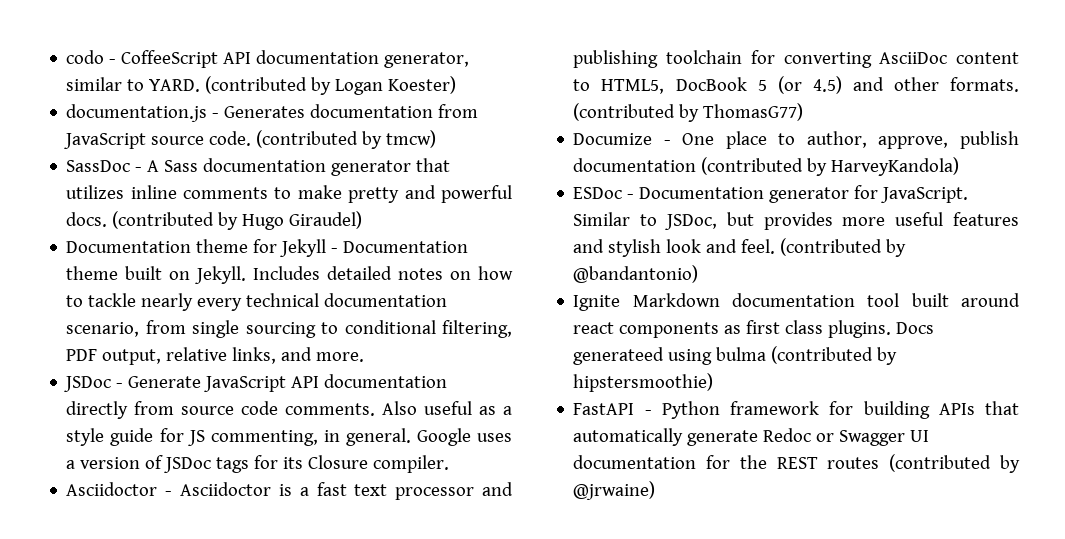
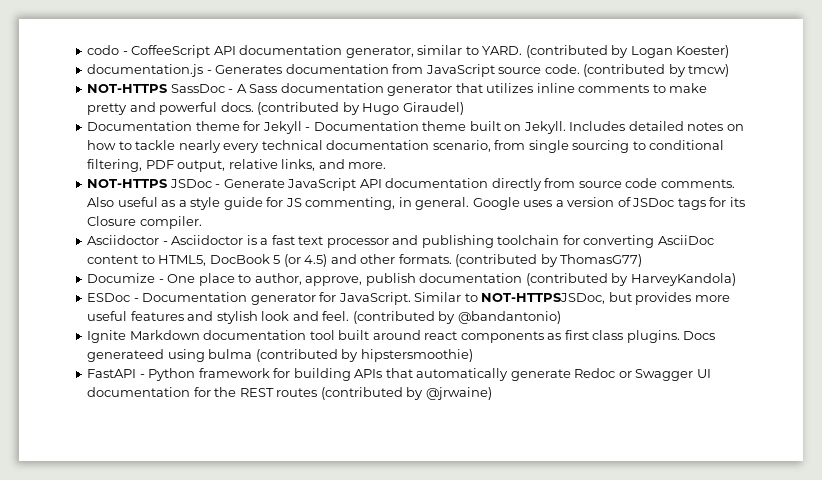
(437, 139) none -> [87,84,168,93] NOT-HTTPS
(365, 357) none -> [87,179,168,188] NOT-HTTPS
[664,214,717,230] JSDoc, -> [481,293,606,304] NOT-HTTPSJSDoc,

